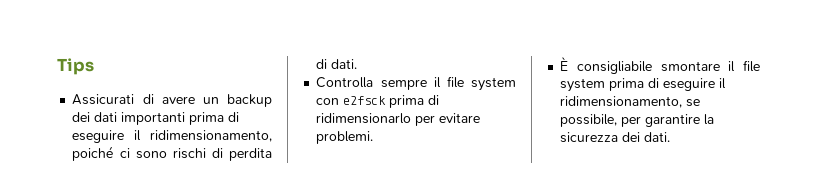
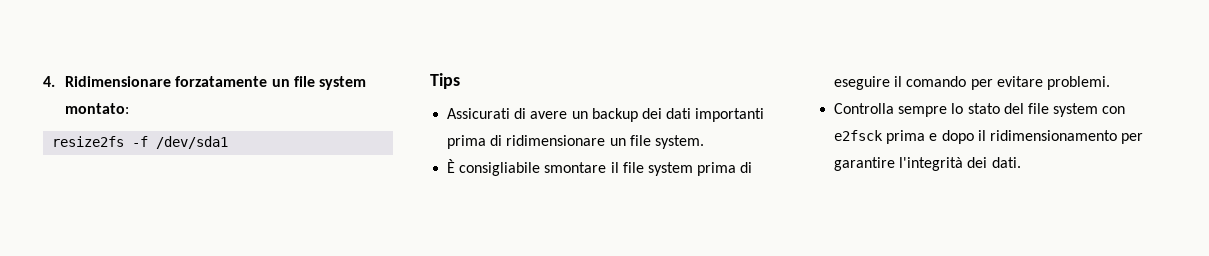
(57, 66) none -> [43,76,366,90] [65,103,130,114] [52,136,229,149] 4. Ridimensionare forzatamente un file system montato: // resize2fs -f /dev/sda1 //
[72,130,272,143] [72,146,272,161] [316,59,358,69] [316,76,516,91] [316,95,440,108] [316,113,481,126] [316,131,374,144] eseguire il ridimensionamento, poiché ci sono rischi di perdita di dati. // Controlla sempre il file system con e2fsck prima di ridimensionarlo per evitare problemi. -> [506,135,704,149] ridimensionare un file system.
[560,96,701,108] [560,114,715,127] [560,132,619,143] ridimensionamento, se possibile, per garantire la sicurezza -> [906,76,1110,90] [834,103,1126,117] [834,130,1144,144] [834,157,964,171] comando per evitare problemi. // Controlla sempre lo stato del file system con e2fsck prima e dopo il ridimensionamento per garantire l'integrità

